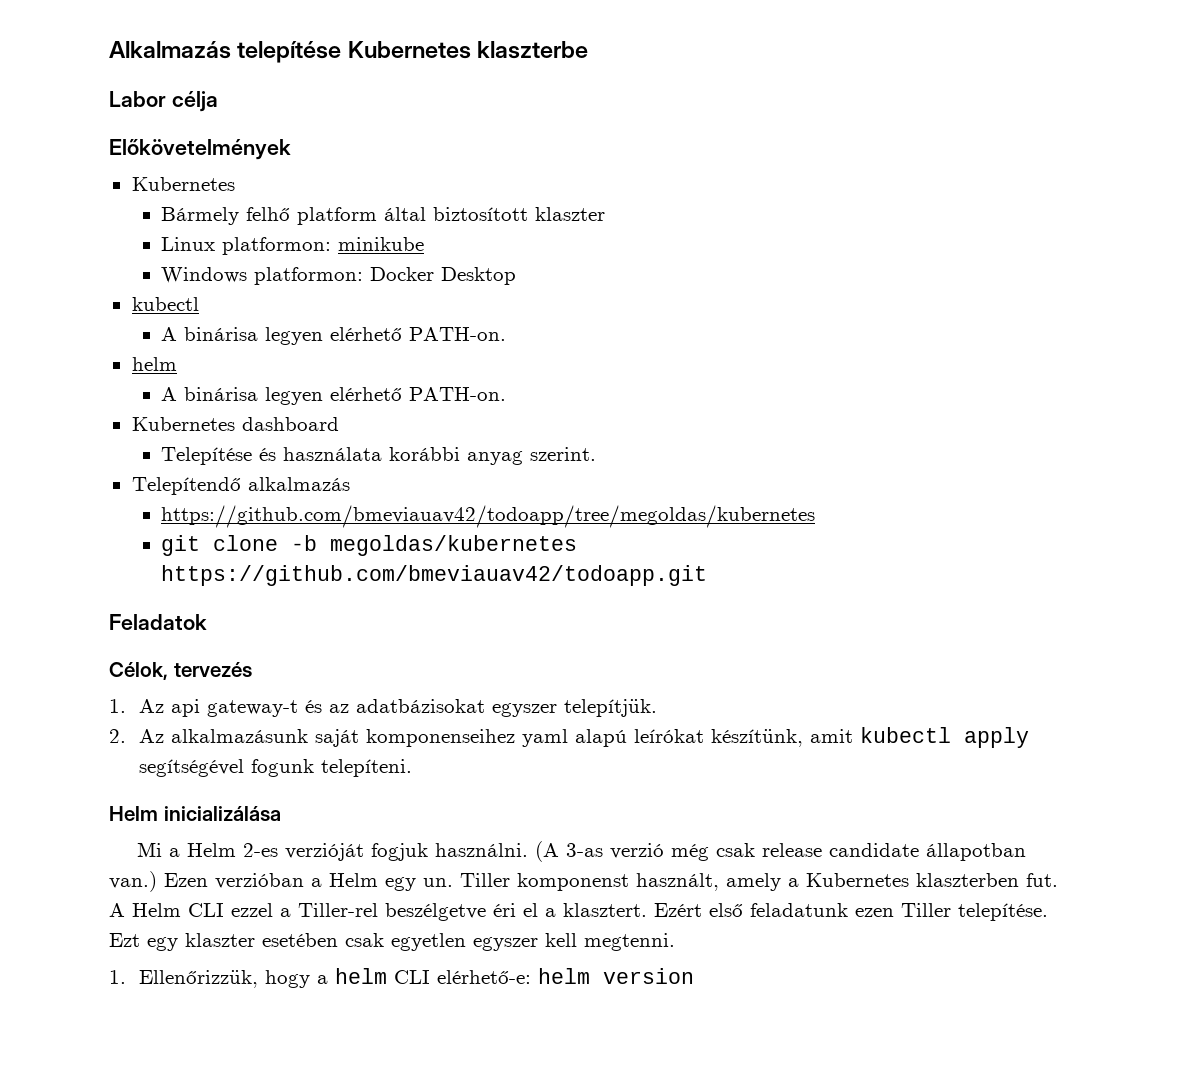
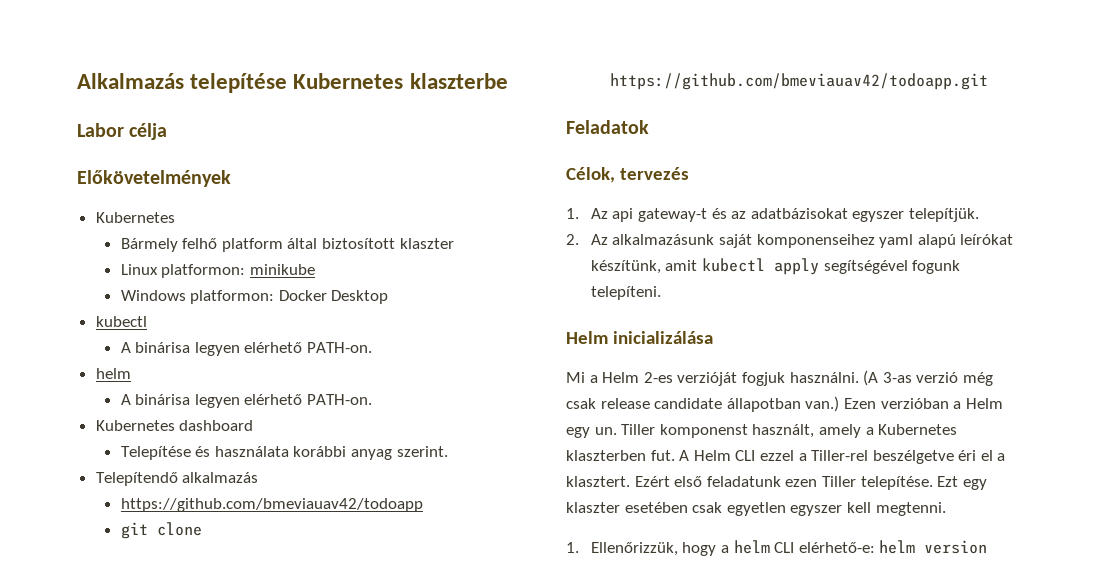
[161,505,816,528] https://github.com/bmeviauav42/todoapp/tree/megoldas/kubernetes -> [120,498,423,512] https://github.com/bmeviauav42/todoapp
[291,535,578,556] -b megoldas/kubernetes -> (202, 529) none

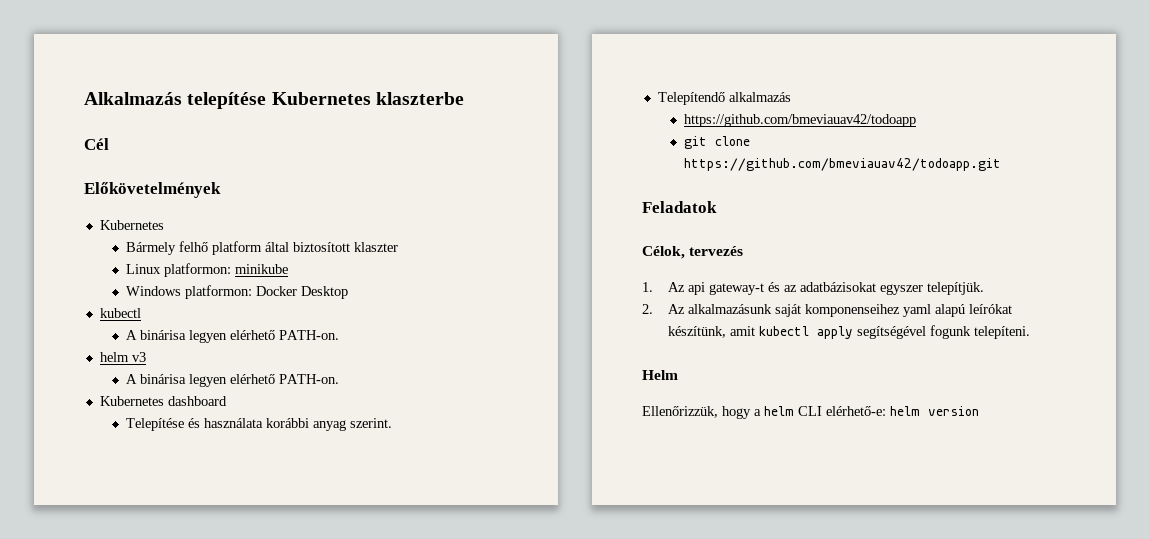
[77,123,168,140] Labor célja -> [84,138,109,150] Cél
(131, 373) none -> [131,352,146,362] v3
[612,331,713,344] [566,370,993,386] [566,396,1003,412] [566,424,958,438] [566,450,1006,464] [566,476,987,490] [566,502,946,516] [566,542,579,553] inicializálása // Mi a Helm 2-es verzióját fogjuk használni. (A 3-as verzió még csak release candidate állapotban van.) Ezen verzióban a Helm egy un. Tiller komponenst használt, amely a Kubernetes klaszterben fut. A Helm CLI ezzel a Tiller-rel beszélgetve éri el a klasztert. Ezért első feladatunk ezen Tiller telepítése. Ezt egy klaszter esetében csak egyetlen egyszer kell megtenni. // 1. -> (678, 375) //

